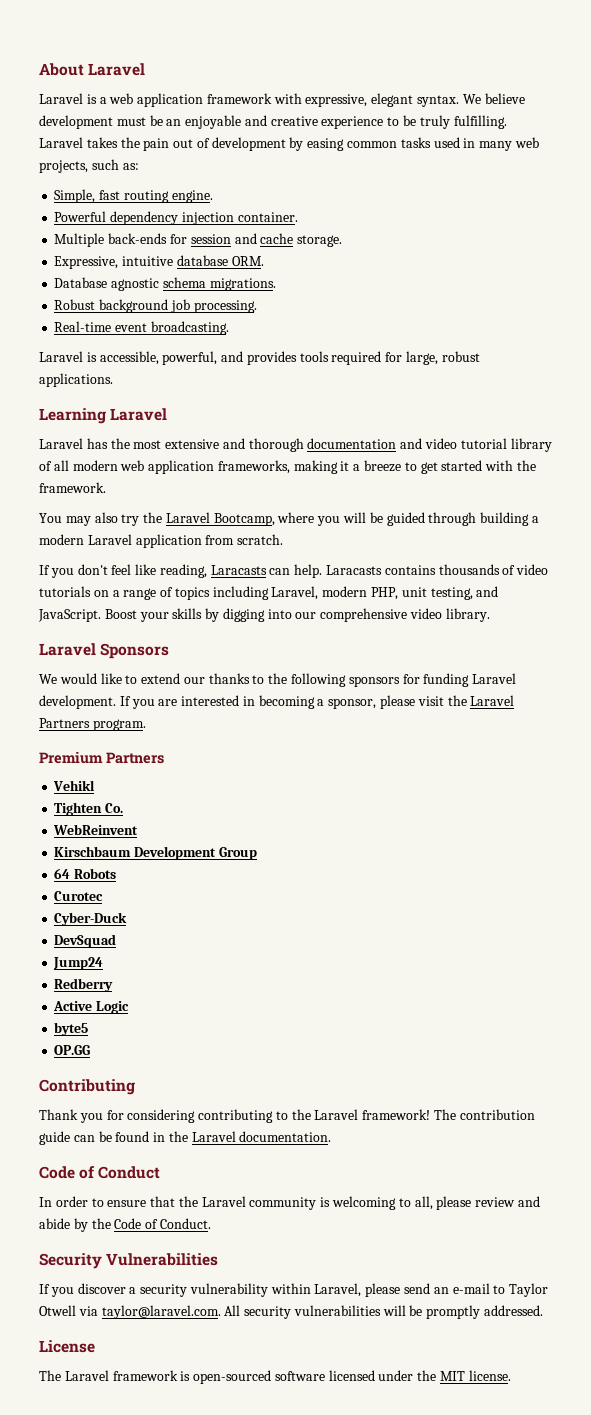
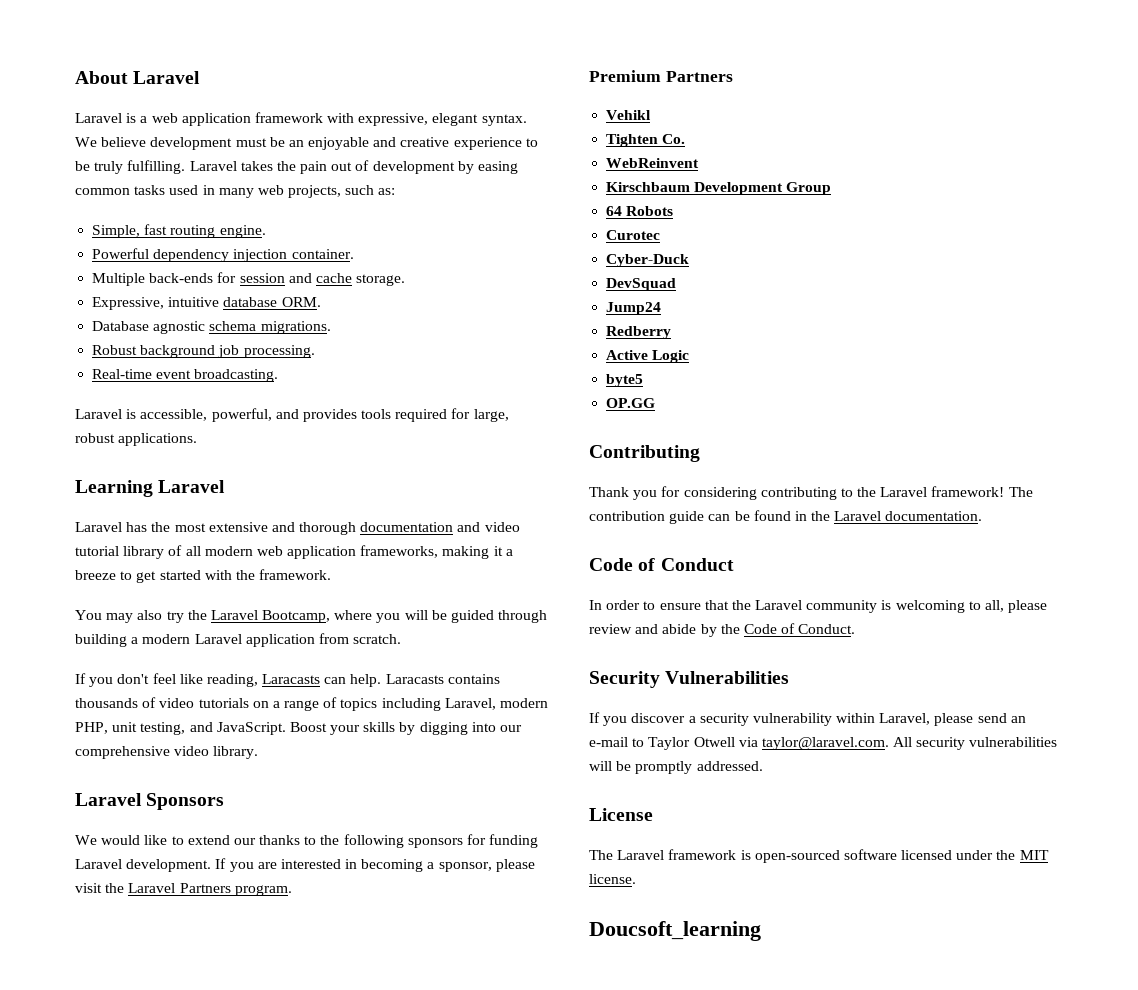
(511, 1375) none -> [589,921,761,941] // Doucsoft_learning

